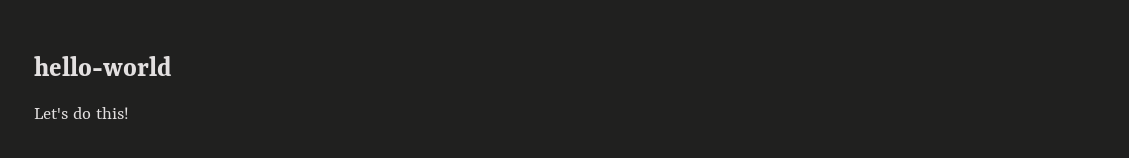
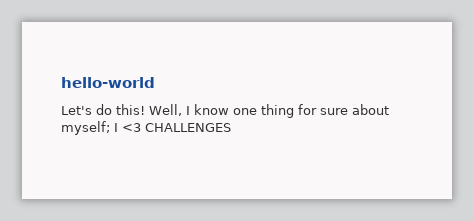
(129, 113) none -> [149,104,389,118] [61,121,231,135] Well, I know one thing for sure about myself; I <3 CHALLENGES

